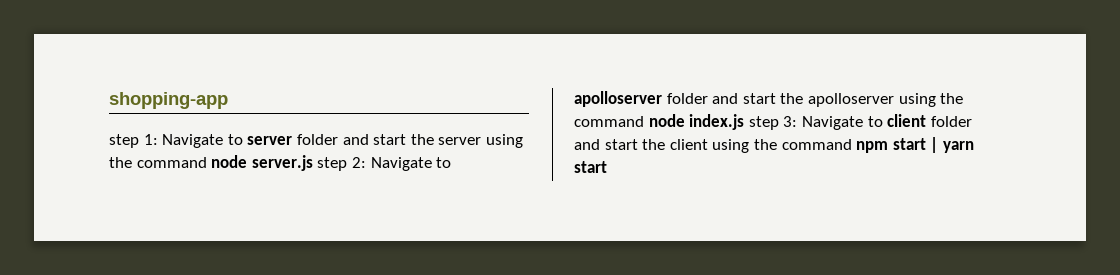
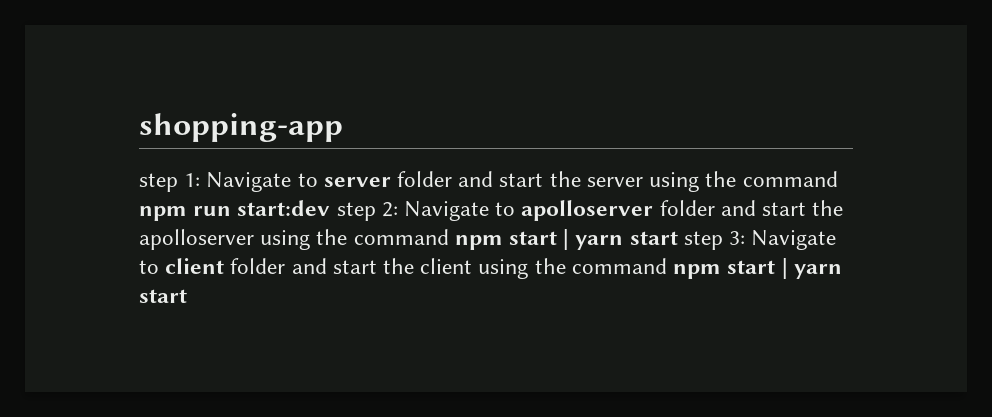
[211,155,313,171] node server.js -> [139,200,331,221] npm run start:dev
[648,114,745,130] node index.js -> [454,229,678,250] npm start | yarn start

